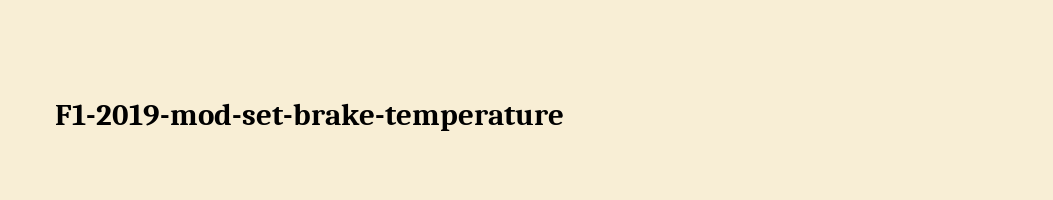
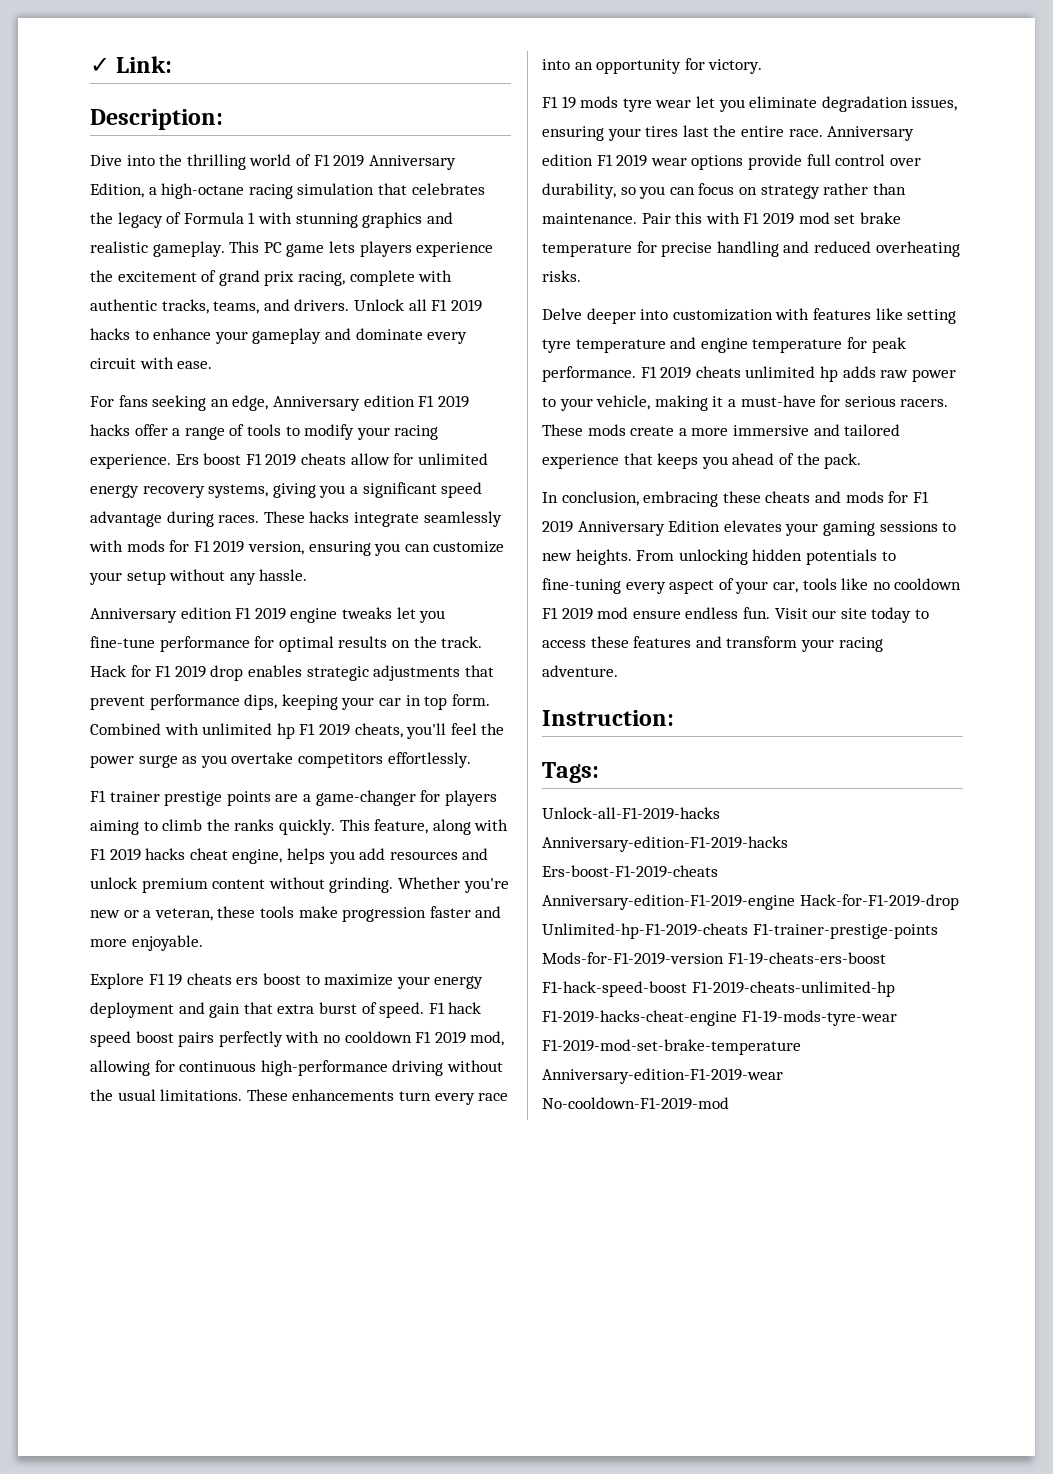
[55,103,564,131] F1-2019-mod-set-brake-temperature -> [90,56,173,73] [90,109,223,130] [90,154,456,170] [90,183,485,199] [90,212,453,228] [90,241,494,257] [90,270,453,286] [90,299,482,314] [90,328,468,344] [90,357,213,369] [90,395,469,411] [90,424,439,440] [90,453,488,469] [90,482,483,498] [90,511,502,527] [89,540,505,556] [89,569,308,585] [90,607,446,623] [90,636,483,652] [90,665,494,681] [90,694,490,710] [90,723,505,739] [90,752,471,768] [90,790,497,806] [90,819,509,835] [90,848,489,864] [90,877,509,893] [90,906,502,922] [90,935,203,951] [90,973,484,989] [90,1002,482,1018] [90,1031,505,1047] [90,1060,503,1076] [90,1089,509,1105] [542,58,763,74] [542,96,958,112] [542,125,915,141] [542,154,921,170] [542,183,906,199] [542,212,901,225] [542,241,960,257] [542,270,581,282] [542,308,957,324] [542,337,906,353] [542,366,956,382] [542,395,949,411] [542,424,901,436] [542,453,862,469] [542,491,929,507] [542,520,957,536] [542,549,896,565] [542,578,962,594] [542,607,929,623] [542,636,883,652] [542,665,618,677] [542,710,674,726] [542,762,599,783] [542,807,720,820] [542,836,788,852] [542,865,718,878] [542,894,959,910] [542,923,938,939] [542,952,886,965] [542,981,895,997] [542,1010,897,1026] [542,1039,801,1055] [542,1068,783,1084] [542,1097,729,1110] ✓ Link: // Description: // Dive into the thrilling world of F1 2019 Anniversary Edition, a high-octane racing simulation that celebrates the legacy of Formula 1 with stunning graphics and realistic gameplay. This PC game lets players experience the excitement of grand prix racing, complete with authentic tracks, teams, and drivers. Unlock all F1 2019 hacks to enhance your gameplay and dominate every circuit with ease. // For fans seeking an edge, Anniversary edition F1 2019 hacks offer a range of tools to modify your racing experience. Ers boost F1 2019 cheats allow for unlimited energy recovery systems, giving you a significant speed advantage during races. These hacks integrate seamlessly with mods for F1 2019 version, ensuring you can customize your setup without any hassle. // Anniversary edition F1 2019 engine tweaks let you fine-tune performance for optimal results on the track. Hack for F1 2019 drop enables strategic adjustments that prevent performance dips, keeping your car in top form. Combined with unlimited hp F1 2019 cheats, you'll feel the power surge as you overtake competitors effortlessly. // F1 trainer prestige points are a game-changer for players aiming to climb the ranks quickly. This feature, along with F1 2019 hacks cheat engine, helps you add resources and unlock premium content without grinding. Whether you're new or a veteran, these tools make progression faster and more enjoyable. // Explore F1 19 cheats ers boost to maximize your energy deployment and gain that extra burst of speed. F1 hack speed boost pairs perfectly with no cooldown F1 2019 mod, allowing for continuous high-performance driving without the usual limitations. These enhancements turn every race into an opportunity for victory. // F1 19 mods tyre wear let you eliminate degradation issues, ensuring your tires last the entire race. Anniversary edition F1 2019 wear options provide full control over durability, so you can focus on strategy rather than maintenance. Pair this with F1 2019 mod set brake temperature for precise handling and reduced overheating risks. // Delve deeper into customization with features like setting tyre temperature and engine temperature for peak performance. F1 2019 cheats unlimited hp adds raw power to your vehicle, making it a must-have for serious racers. These mods create a more immersive and tailored experience that keeps you ahead of the pack. // In conclusion, embracing these cheats and mods for F1 2019 Anniversary Edition elevates your gaming sessions to new heights. From unlocking hidden potentials to fine-tuning every aspect of your car, tools like no cooldown F1 2019 mod ensure endless fun. Visit our site today to access these features and transform your racing adventure. // Instruction: // Tags: // Unlock-all-F1-2019-hacks Anniversary-edition-F1-2019-hacks Ers-boost-F1-2019-cheats Anniversary-edition-F1-2019-engine Hack-for-F1-2019-drop Unlimited-hp-F1-2019-cheats F1-trainer-prestige-points Mods-for-F1-2019-version F1-19-cheats-ers-boost F1-hack-speed-boost F1-2019-cheats-unlimited-hp F1-2019-hacks-cheat-engine F1-19-mods-tyre-wear F1-2019-mod-set-brake-temperature Anniversary-edition-F1-2019-wear No-cooldown-F1-2019-mod

